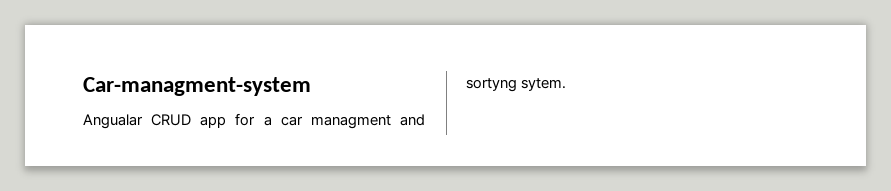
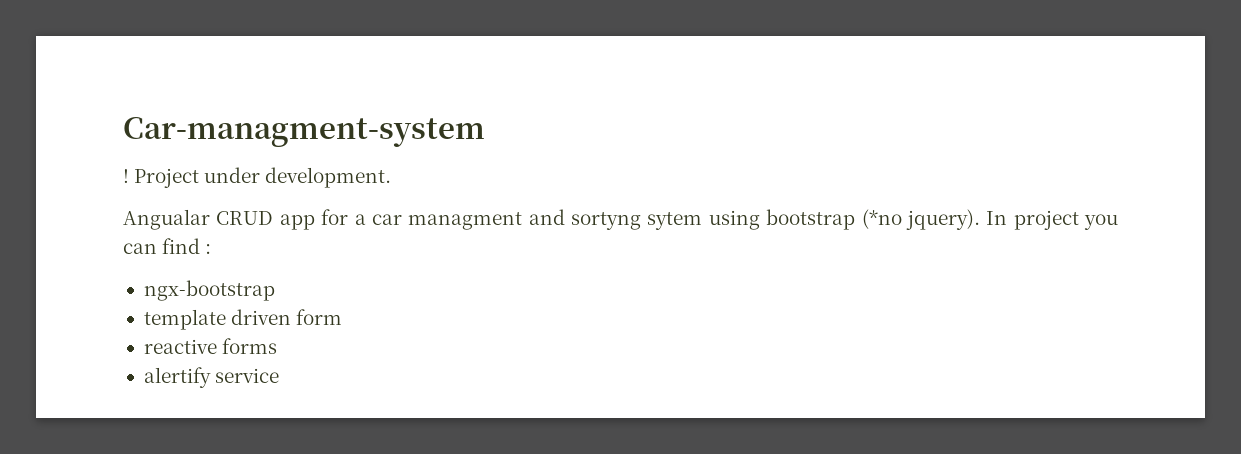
(311, 86) none -> [123,167,392,188] // ! Project under development.
[521,78,567,91] sytem. -> [647,209,1118,230] [123,238,212,254] [143,280,275,301] [143,309,343,330] [143,338,278,354] [143,367,280,388] sytem using bootstrap (*no jquery). In project you can find : // ngx-bootstrap // template driven form // reactive forms // alertify service

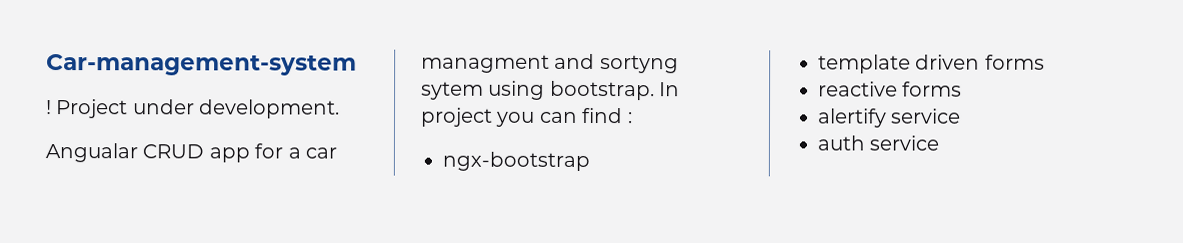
[123,117,485,147] Car-managment-system -> [46,54,357,76] Car-management-system
[766,209,980,230] bootstrap (*no jquery). -> [549,80,655,101] bootstrap.
[296,309,343,325] form -> [984,54,1045,70] forms
(280, 375) none -> [817,135,940,151] // auth service

